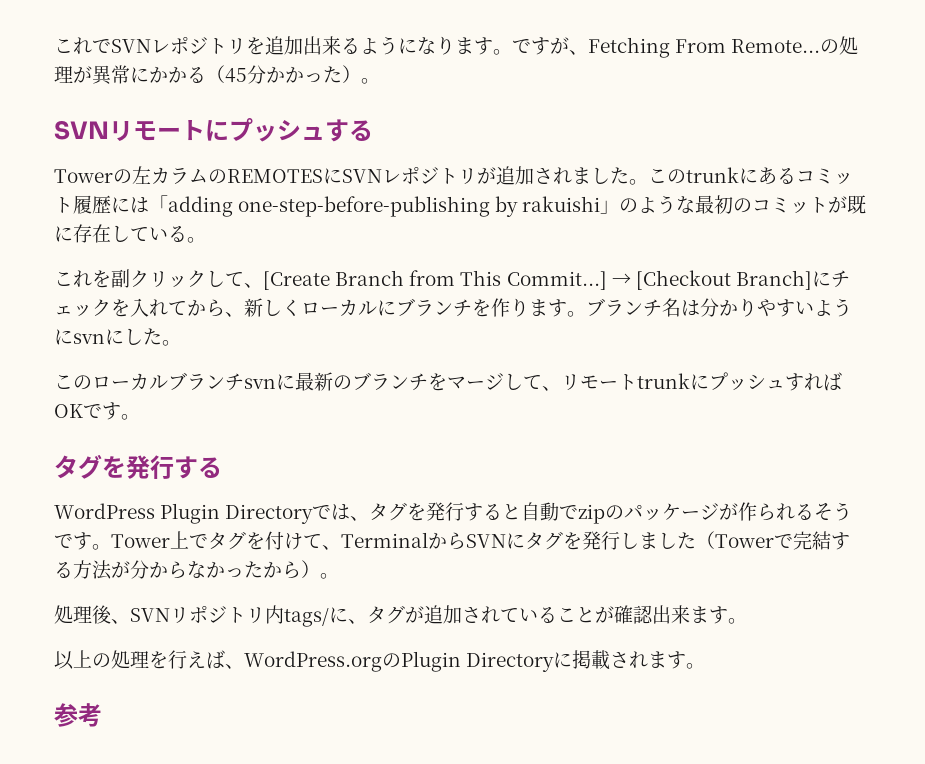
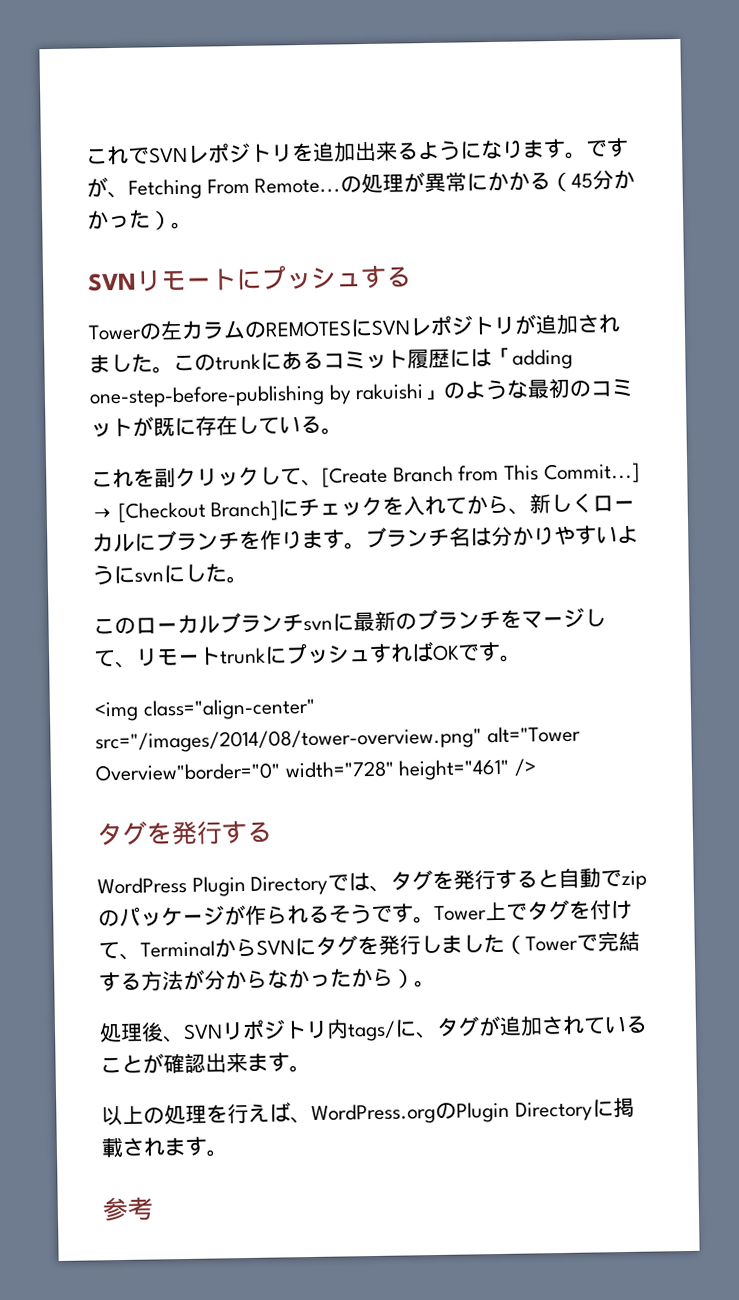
(140, 417) none -> [94,697,316,722] [95,725,581,754] [95,758,538,782] // <img class="align-center" src="/images/2014/08/tower-overview.png" alt="Tower Overview"border="0" width="728" height="461" />

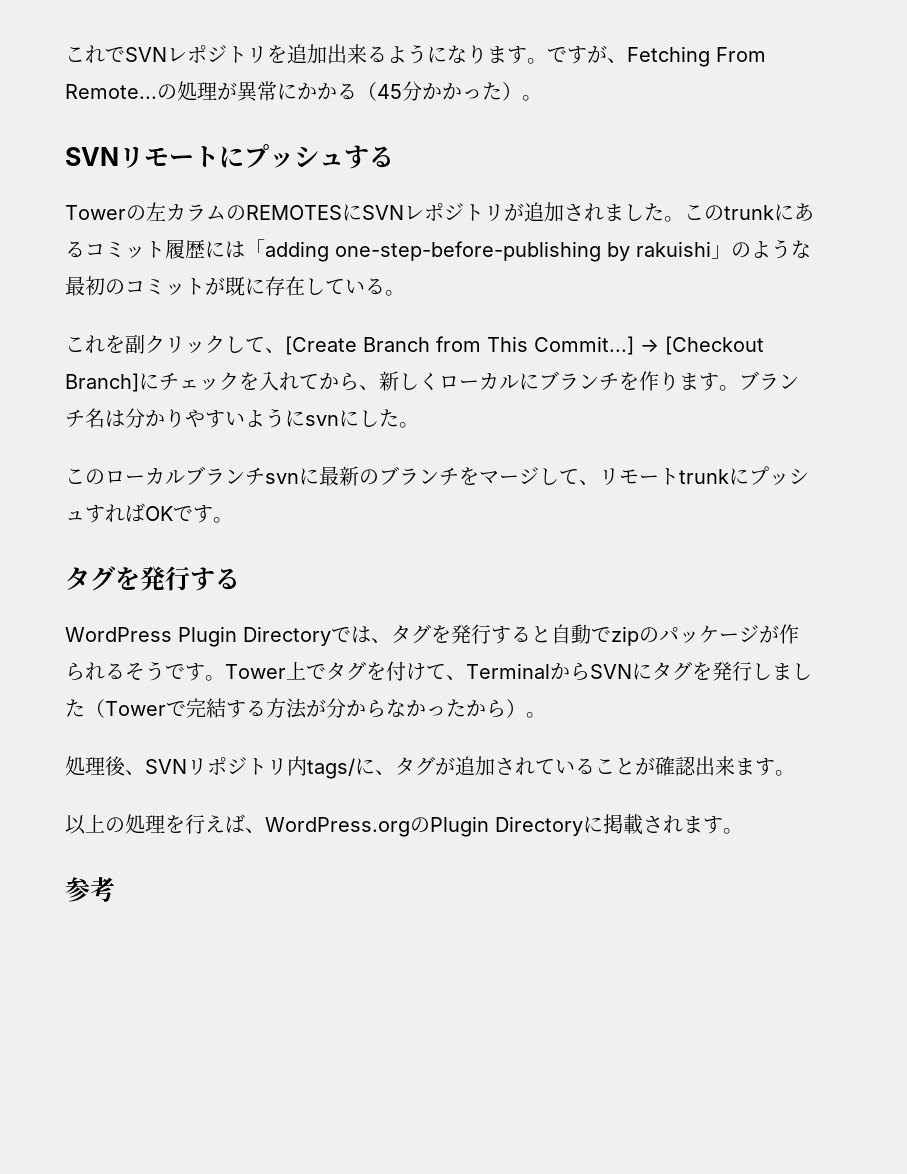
[94,697,316,722] [95,725,581,754] [95,758,538,782] // <img class="align-center" src="/images/2014/08/tower-overview.png" alt="Tower Overview"border="0" width="728" height="461" /> -> (233, 520) none

